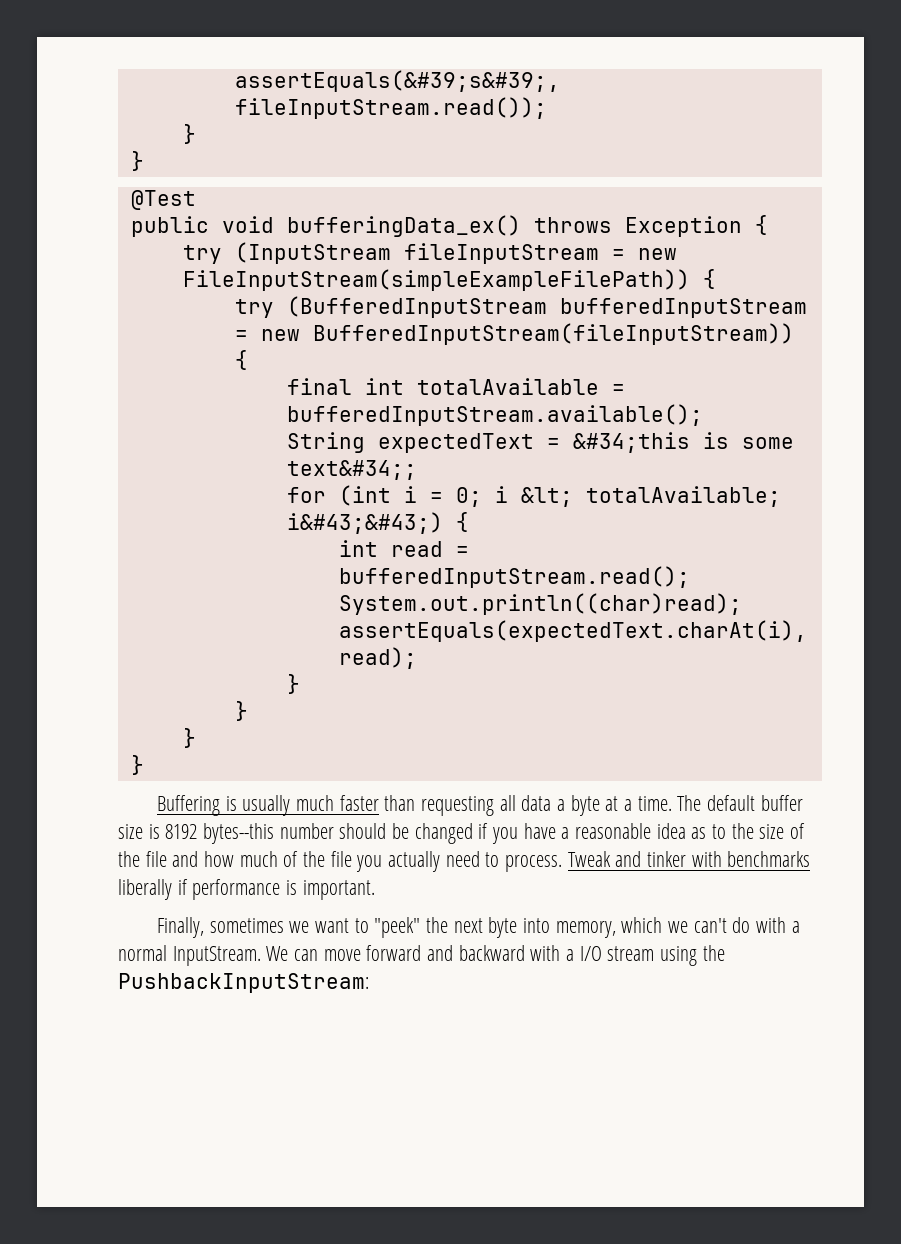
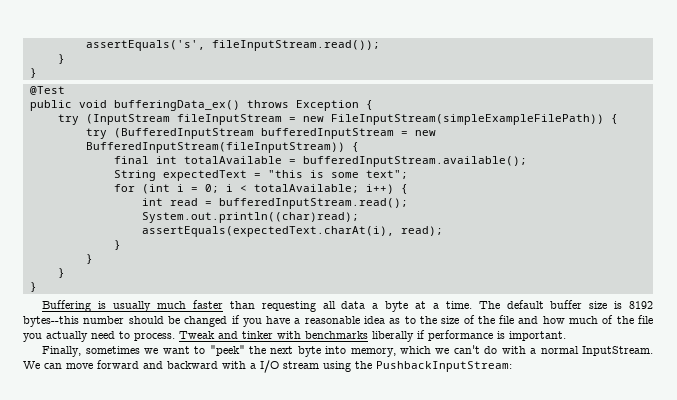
[234,70,560,92] assertEquals(&#39;s&#39;, -> [85,40,205,51] assertEquals('s',
[572,432,690,453] &#34;this -> [267,170,303,178] "this
[286,460,417,480] text&#34;; -> [365,170,408,179] text";
[520,486,781,507] [286,512,443,534] &lt; totalAvailable; i&#43;&#43;) -> [239,184,394,194] < totalAvailable; i++)

